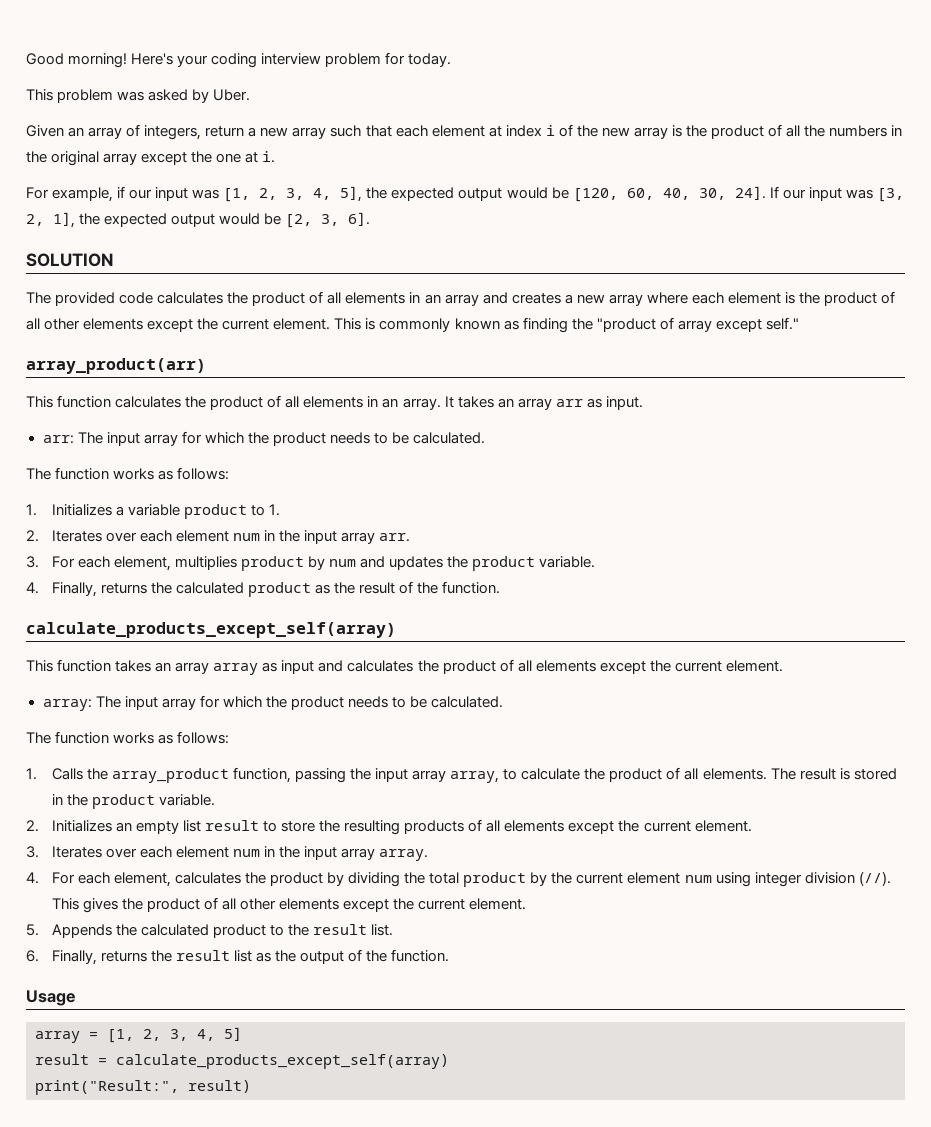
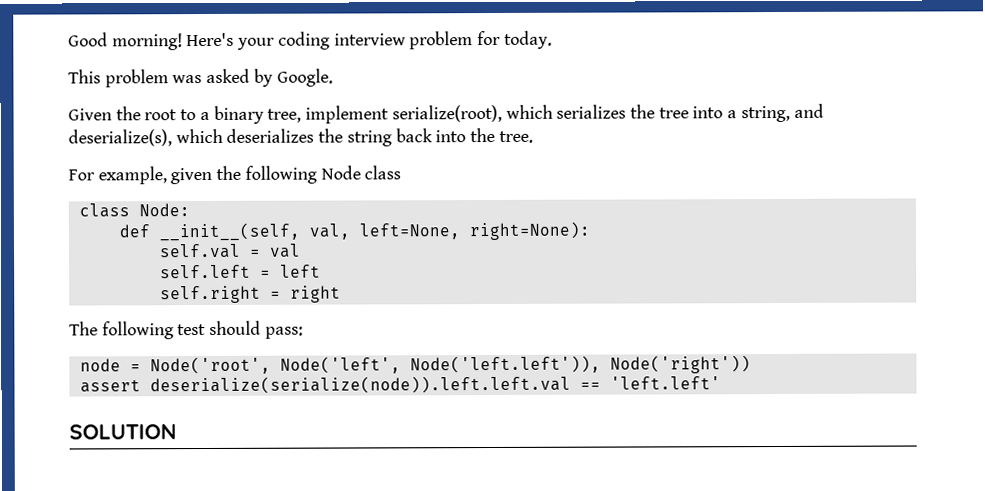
[213,89,251,101] Uber. -> [276,68,333,87] Google.
[68,124,903,140] [26,151,276,166] [26,186,904,202] [26,212,371,228] [26,253,113,267] [26,291,896,306] [26,317,799,333] [26,358,206,374] [26,395,643,410] [42,431,486,446] [26,467,230,480] [26,504,281,519] [26,530,411,544] [26,556,596,571] [26,581,501,597] [26,622,396,638] [26,659,783,675] [42,695,504,711] [26,731,230,744] [26,767,897,783] [51,794,215,809] [26,819,752,835] [26,846,429,861] [26,871,891,887] [51,897,527,913] [26,924,394,938] [26,949,450,965] [26,990,75,1006] [35,1027,242,1043] [35,1054,449,1069] [35,1080,251,1095] an array of integers, return a new array such that each element at index i of the new array is the product of all the numbers in the original array except the one at i. // For example, if our input was [1, 2, 3, 4, 5], the expected output would be [120, 60, 40, 30, 24]. If our input was [3, 2, 1], the expected output would be [2, 3, 6]. // SOLUTION // The provided code calculates the product of all elements in an array and creates a new array where each element is the product of all other elements except the current element. This is commonly known as finding the "product of array except self." // array_product(arr) // This function calculates the product of all elements in an array. It takes an array arr as input. // arr: The input array for which the product needs to be calculated. // The function works as follows: // 1. Initializes a variable product to 1. // 2. Iterates over each element num in the input array arr. // 3. For each element, multiplies product by num and updates the product variable. // 4. Finally, returns the calculated product as the result of the function. // calculate_products_except_self(array) // This function takes an array array as input and calculates the product of all elements except the current element. // array: The input array for which the product needs to be calculated. // The function works as follows: // 1. Calls the array_product function, passing the input array array, to calculate the product of all elements. The result is stored in the product variable. // 2. Initializes an empty list result to store the resulting products of all elements except the current element. // 3. Iterates over each element num in the input array array. // 4. For each element, calculates the product by dividing the total product by the current element num using integer division (//). This gives the product of all other elements except the current element. // 5. Appends the calculated product to the result list. // 6. Finally, returns the result list as the output of the function. // Usage // array = [1, 2, 3, 4, 5] // result = calculate_products_except_self(array) // print("Result:", result) -> [115,103,824,124] [68,127,533,147] [68,165,402,185] [78,203,190,218] [118,221,590,242] [158,243,301,259] [159,264,321,279] [159,285,341,304] [69,320,303,340] [79,355,751,375] [79,375,721,395] [69,424,177,440] the root to a binary tree, implement serialize(root), which serializes the tree into a string, and deserialize(s), which deserializes the string back into the tree. // For example, given the following Node class // class Node: // def __init__(self, val, left=None, right=None): // self.val = val // self.left = left // self.right = right // The following test should pass: // node = Node('root', Node('left', Node('left.left')), Node('right')) // assert deserialize(serialize(node)).left.left.val == 'left.left' // SOLUTION

